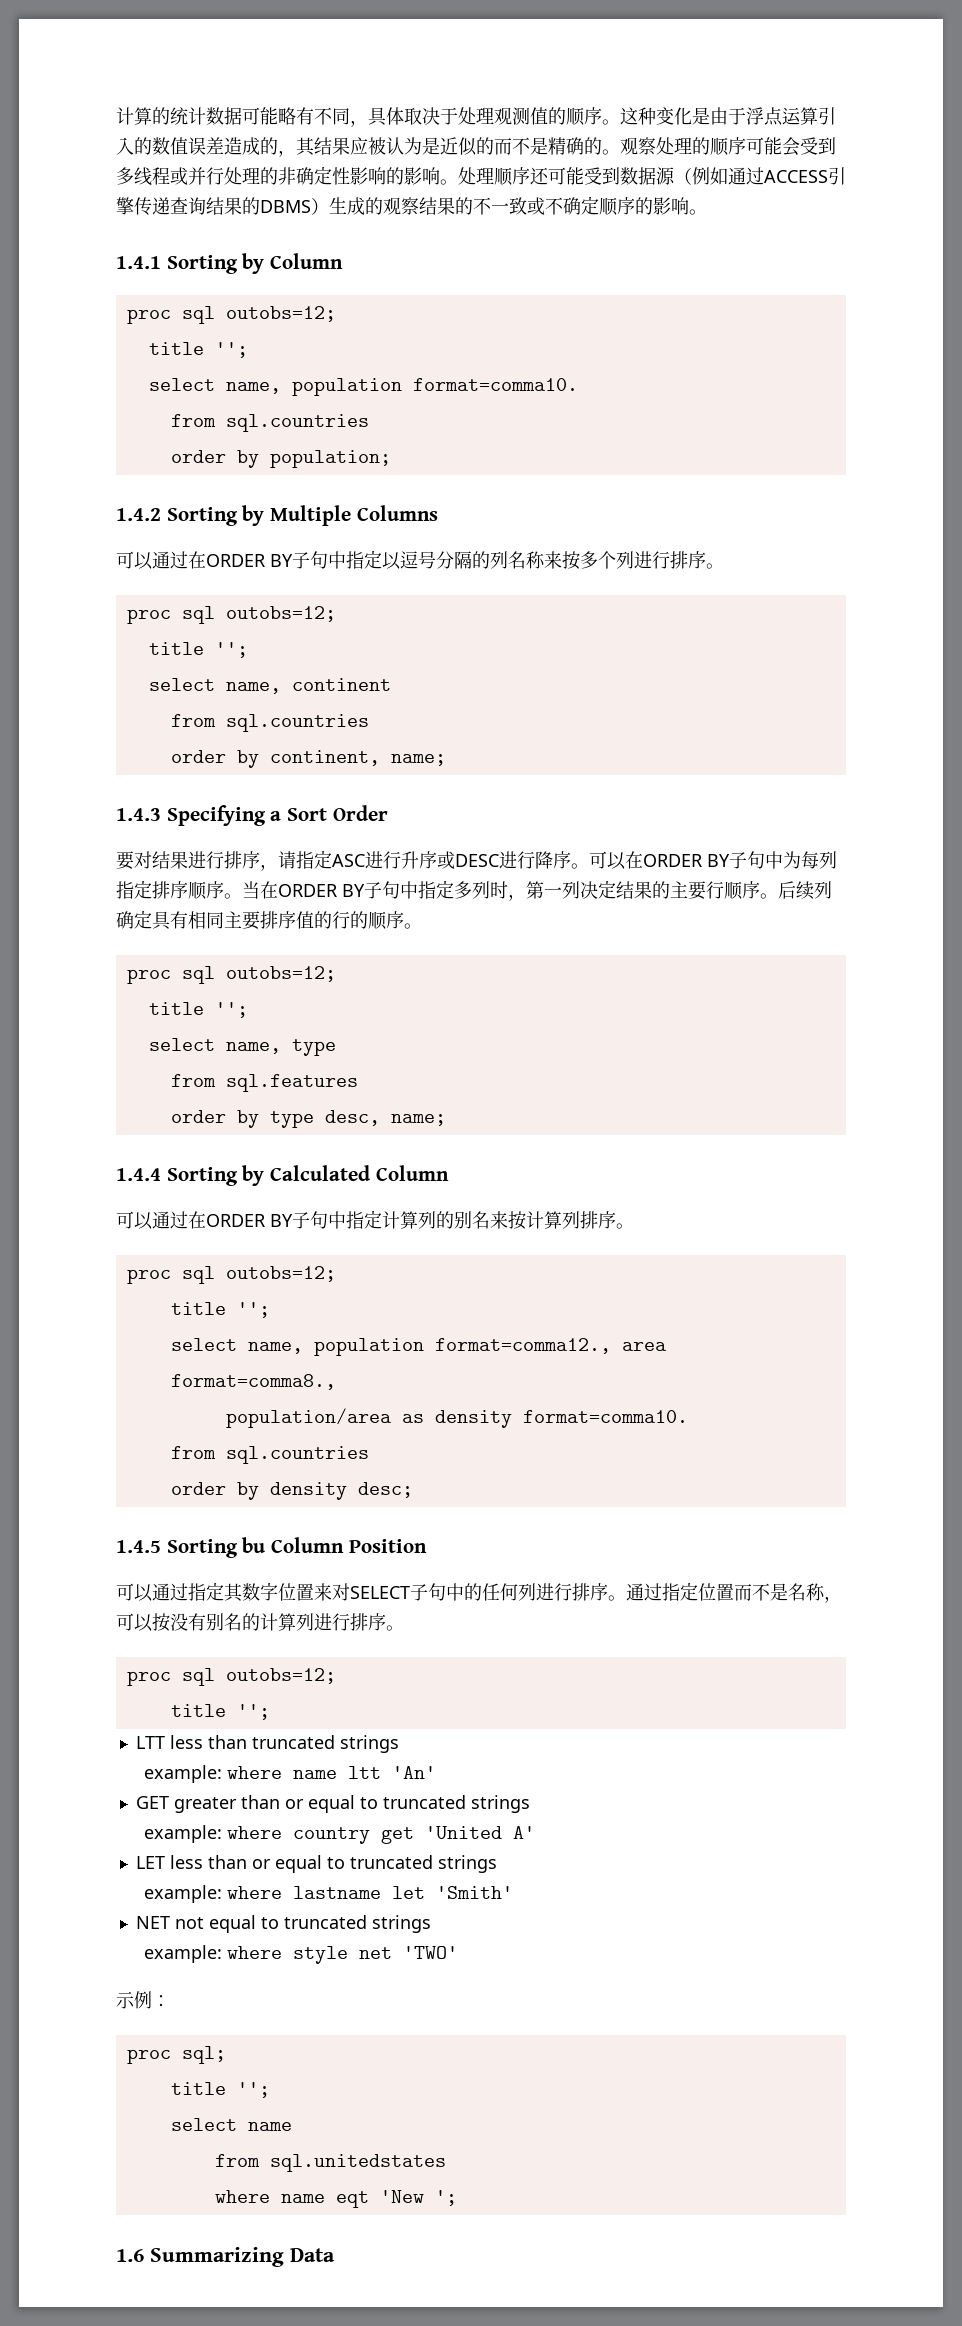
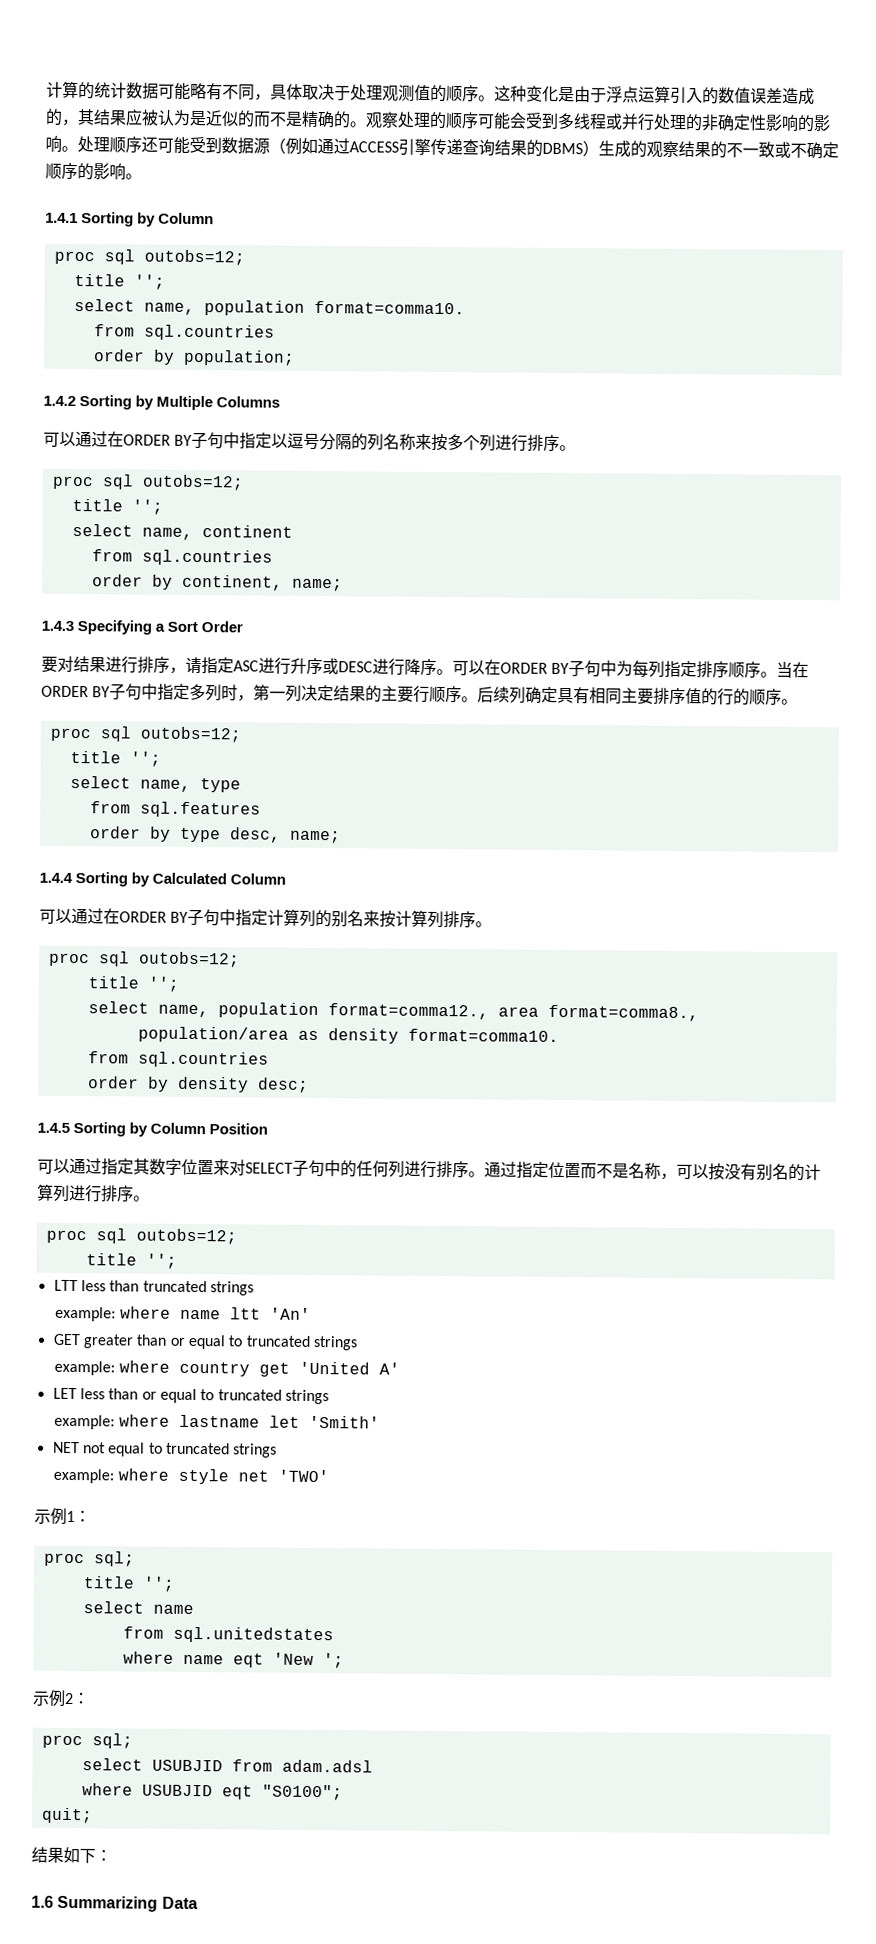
[242,1537,266,1553] bu -> [129,1122,149,1137] by
(152, 2000) none -> [66,1510,75,1523] 1
(457, 2198) none -> [32,1689,90,1707] [41,1733,133,1749] [81,1758,373,1773] [81,1783,343,1801] [41,1807,93,1824] [31,1846,112,1864] // 示例2： // proc sql; // select USUBJID from adam.adsl // where USUBJID eqt "S0100"; // quit; // 结果如下：

